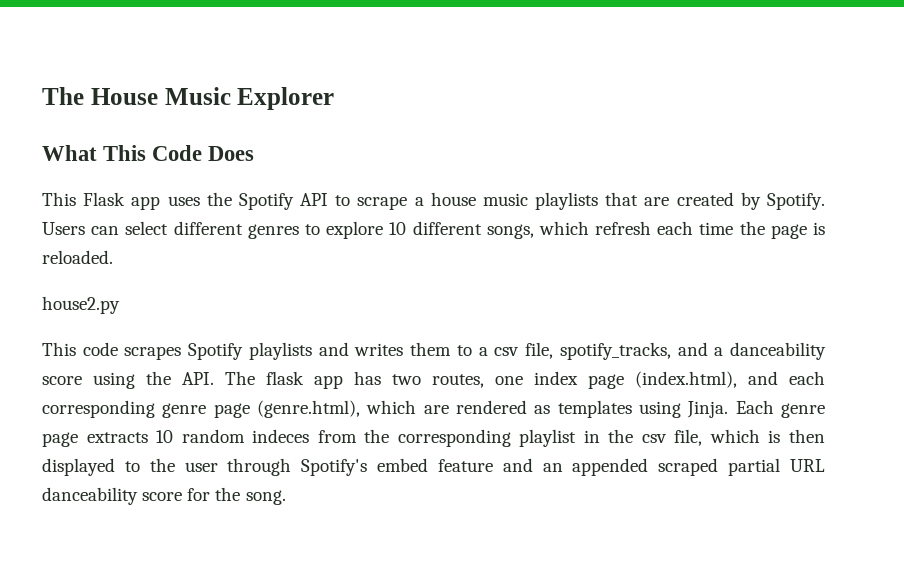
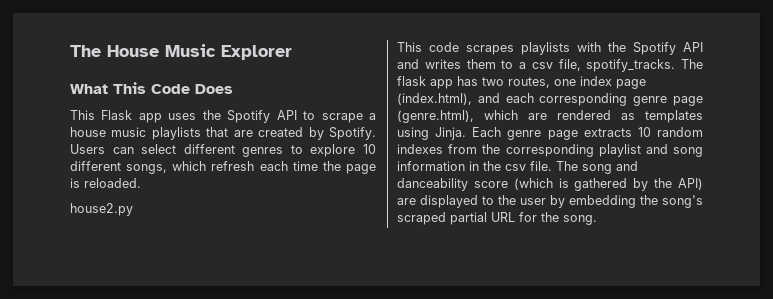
[188,342,312,360] Spotify playlists -> [521,42,703,55] playlists with the Spotify API
[559,342,827,360] [42,371,214,389] spotify_tracks, and a danceability score using the API. -> [586,59,676,72] spotify_tracks.
[252,429,310,443] indeces -> [397,144,443,154] indexes
[583,429,825,446] [42,458,649,476] in the csv file, which is then displayed to the user through Spotify's embed feature and an appended -> [645,144,703,157] [397,161,638,174] [397,178,703,191] [397,195,703,208] and song information in the csv file. The song and danceability score (which is gathered by the API) are displayed to the user by embedding the song's
[42,487,183,505] danceability score -> (515, 217) none

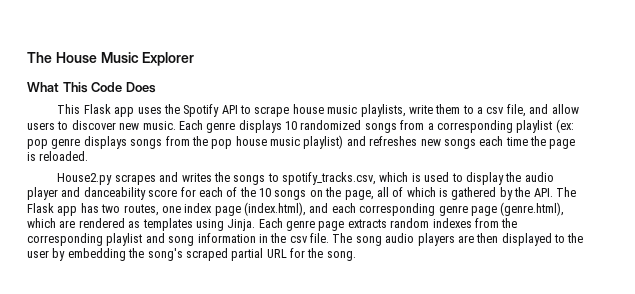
[369,113,377,120] [70,127,376,140] [70,144,376,157] [70,161,255,174] a house music playlists that are created by Spotify. Users can select different genres to explore 10 different songs, which refresh -> [292,104,579,117] [27,119,574,133] [27,135,476,149] house music playlists, write them to a csv file, and allow users to discover new music. Each genre displays 10 randomized songs from a corresponding playlist (ex: pop genre displays songs from the pop house music playlist) and refreshes new songs
[70,203,133,216] [397,42,703,55] [397,59,703,72] [397,76,426,86] house2.py // This code scrapes playlists with the Spotify API and writes them to a csv file, spotify_tracks. The flask -> [57,172,554,185] [27,187,576,200] [27,203,54,213] House2.py scrapes and writes the songs to spotify_tracks.csv, which is used to display the audio player and danceability score for each of the 10 songs on the page, all of which is gathered by the API. The Flask
[637,127,651,137] 10 -> (387, 223) none
[616,161,638,171] [397,178,703,191] [397,198,416,205] and danceability score (which is gathered by the API) are -> [385,233,499,246] audio players are then

